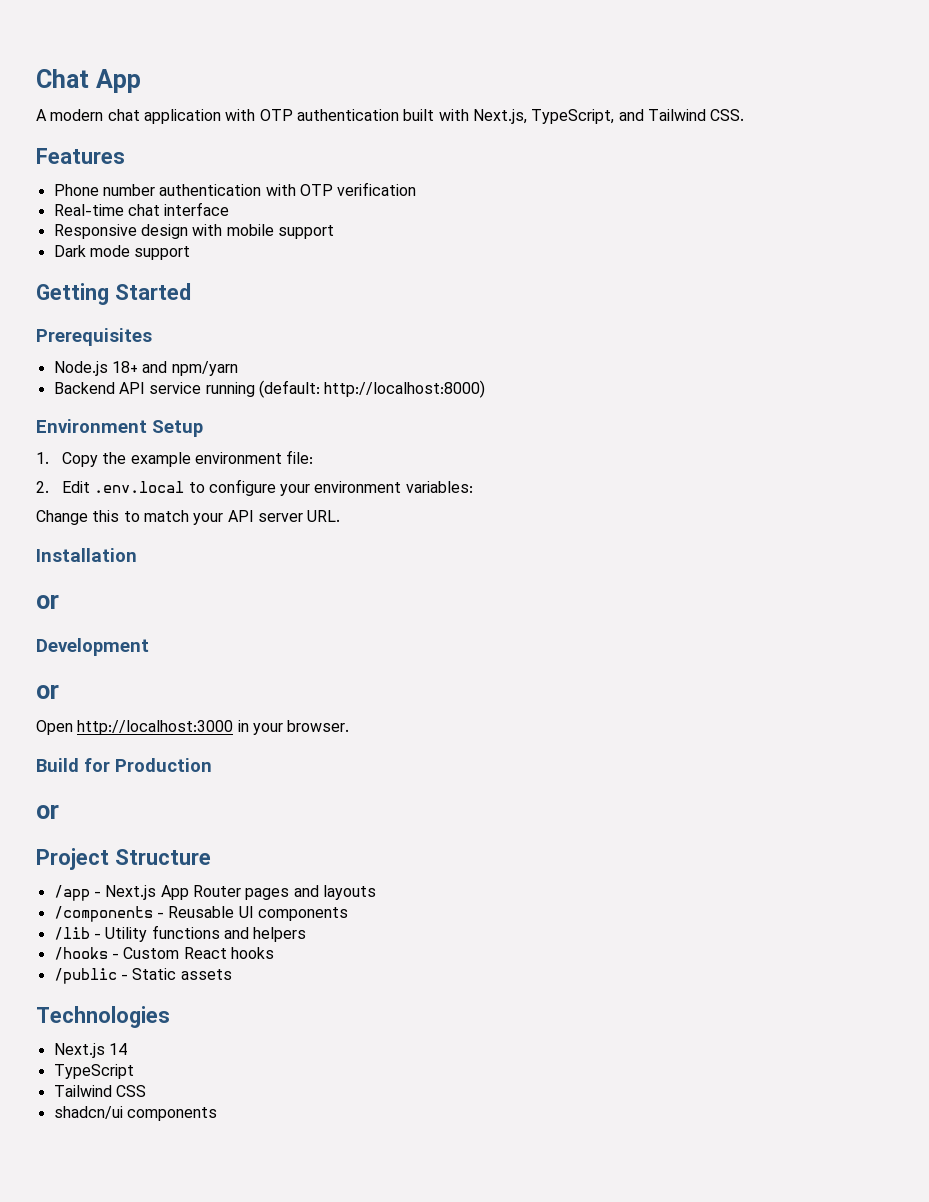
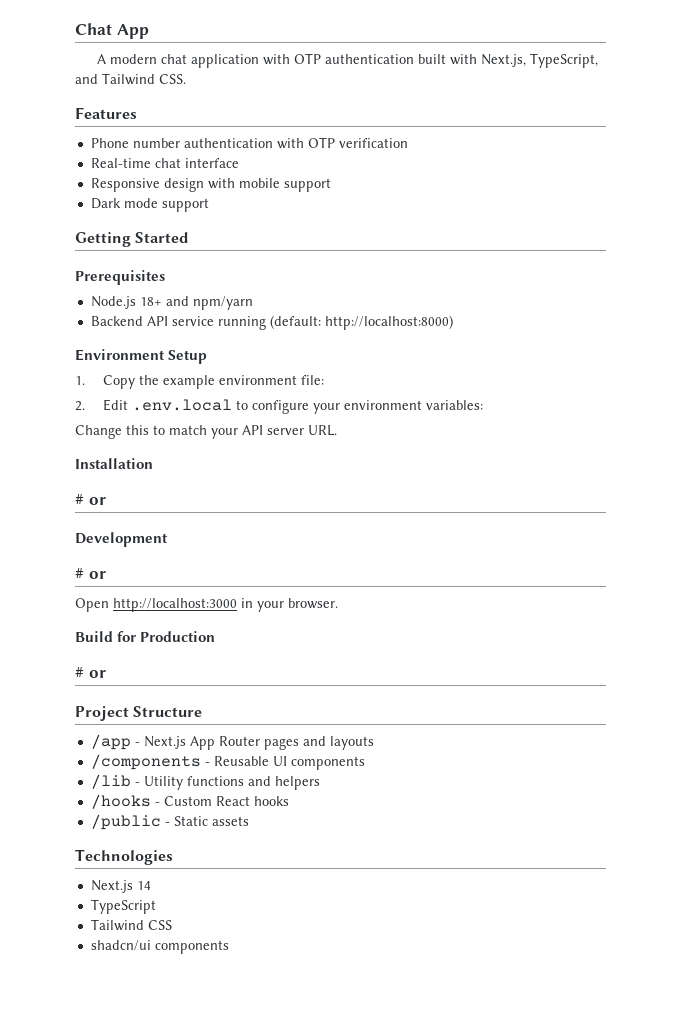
(137, 555) none -> [75,494,84,505] #
(149, 647) none -> [75,568,84,579] #
(212, 765) none -> [75,667,84,678] #

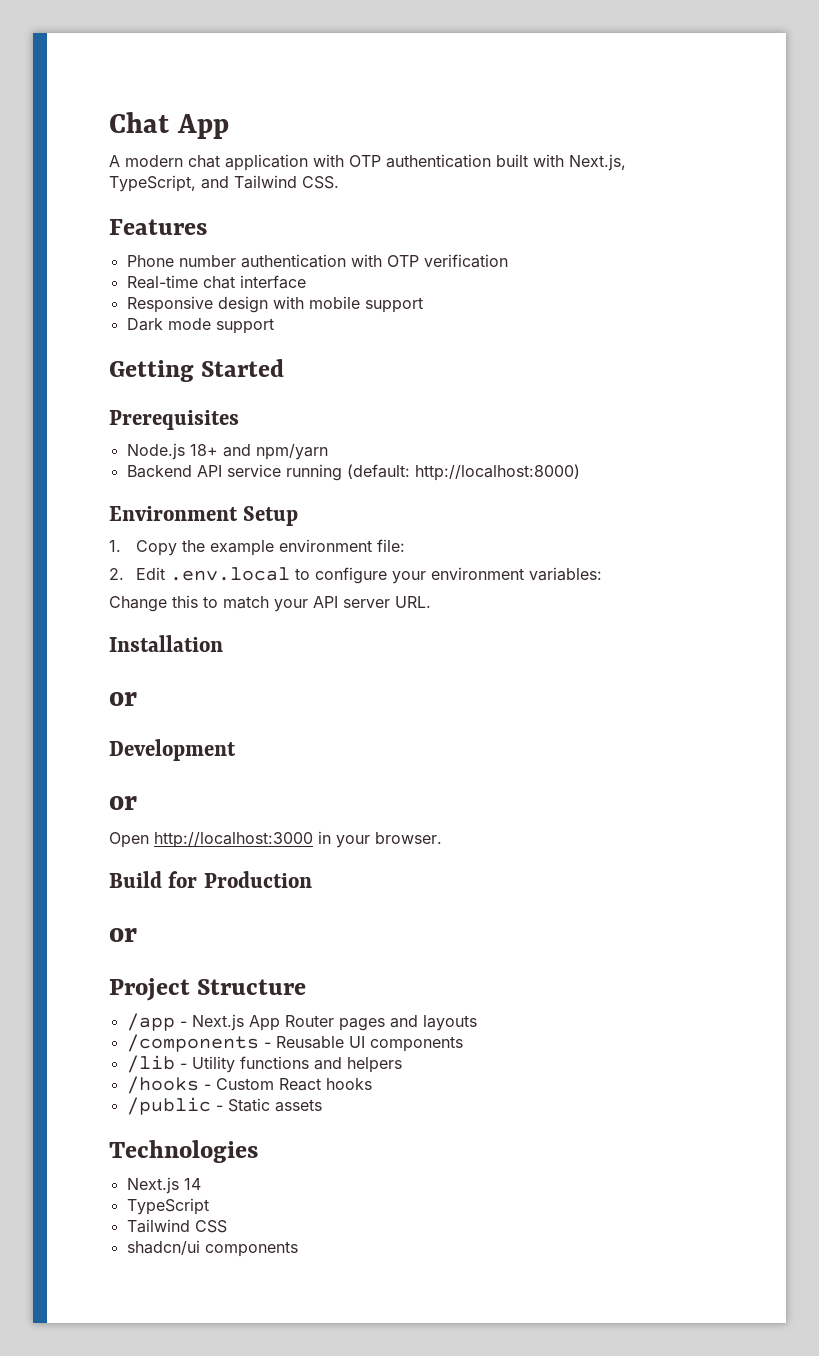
[75,494,84,505] # -> (223, 643) none
[75,568,84,579] # -> (236, 750) none
[75,667,84,678] # -> (312, 879) none

